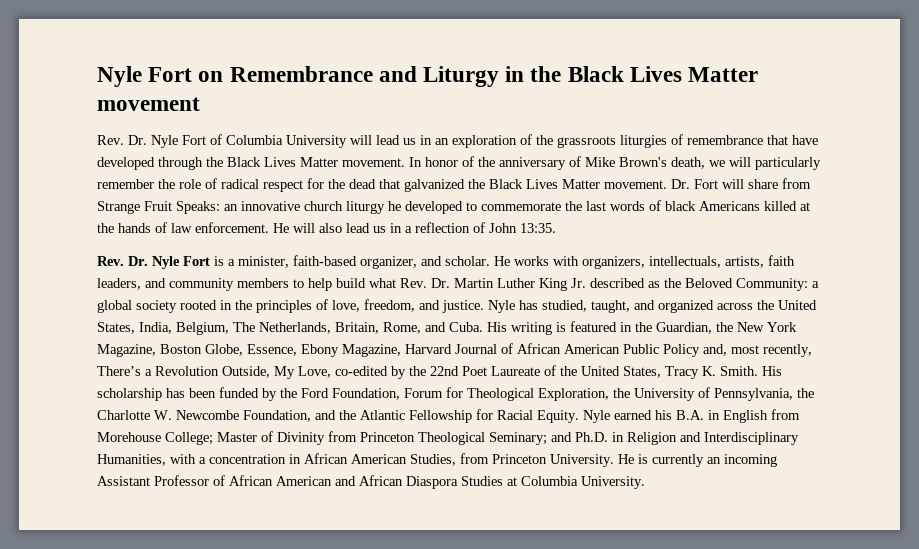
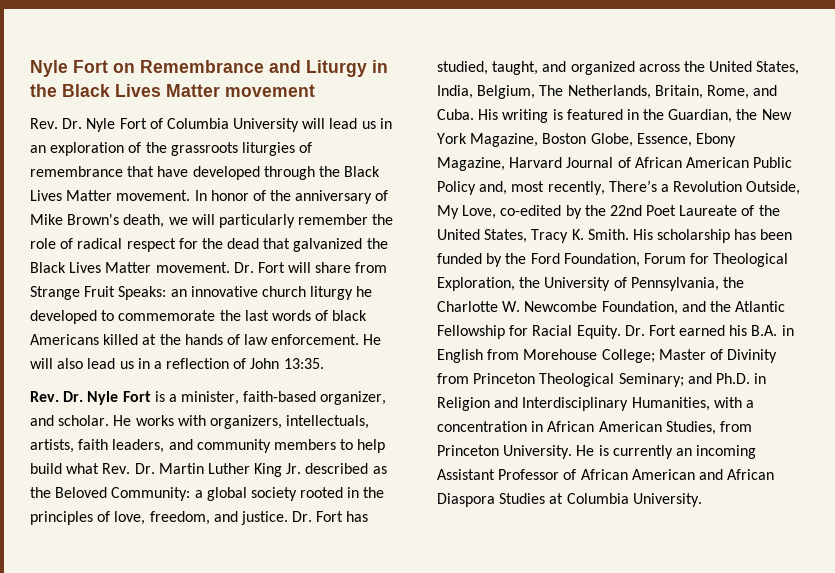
[488,300,515,313] Nyle -> [292,511,344,522] Dr. Fort
[583,410,610,423] Nyle -> [624,325,676,336] Dr. Fort

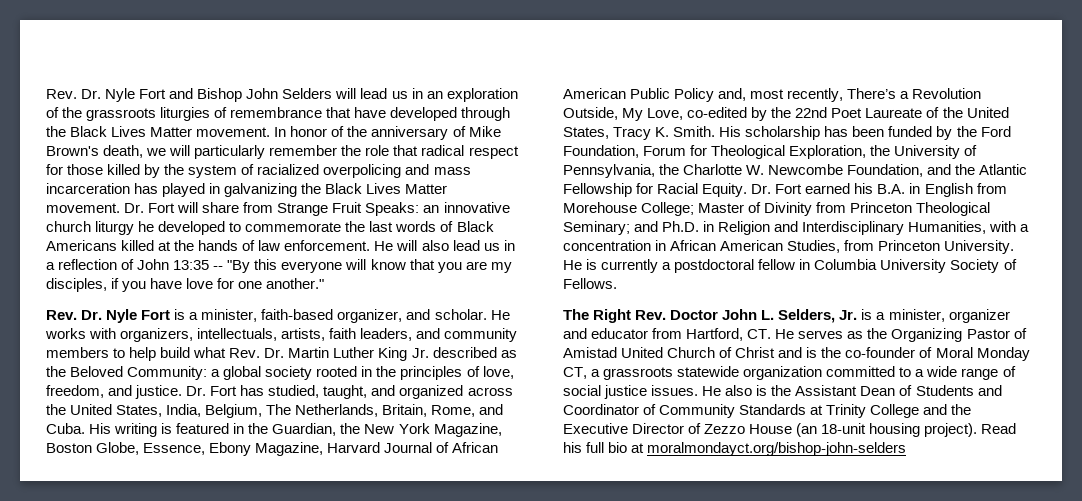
[30,60,388,77] [30,84,315,97] [30,118,300,132] Nyle Fort on Remembrance and Liturgy in the Black Lives Matter movement // Rev. Dr. Nyle Fort of Columbia University -> [46,88,333,102] Rev. Dr. Nyle Fort and Bishop John Selders
[60,238,74,249] of -> [393,145,419,156] that
[201,238,363,252] the dead that galvanized -> [67,164,471,178] [46,183,298,197] those killed by the system of racialized overpolicing and mass incarceration has played in galvanizing
[332,310,368,321] black -> [456,221,494,232] Black
[283,358,324,369] 13:35. -> [173,259,512,273] [46,278,325,292] 13:35 -- "By this everyone will know that you are my disciples, if you have love for one another."
[675,445,757,459] [437,469,775,480] [437,493,702,507] an incoming Assistant Professor of African American and African Diaspora Studies at Columbia University. -> [662,259,1017,273] [563,278,617,289] [563,309,1010,323] [563,328,1027,342] [563,347,1030,361] [563,366,1016,380] [563,385,1002,399] [563,404,972,418] [563,423,1017,437] [563,442,907,456] a postdoctoral fellow in Columbia University Society of Fellows. // The Right Rev. Doctor John L. Selders, Jr. is a minister, organizer and educator from Hartford, CT. He serves as the Organizing Pastor of Amistad United Church of Christ and is the co-founder of Moral Monday CT, a grassroots statewide organization committed to a wide range of social justice issues. He also is the Assistant Dean of Students and Coordinator of Community Standards at Trinity College and the Executive Director of Zezzo House (an 18-unit housing project). Read his full bio at moralmondayct.org/bishop-john-selders

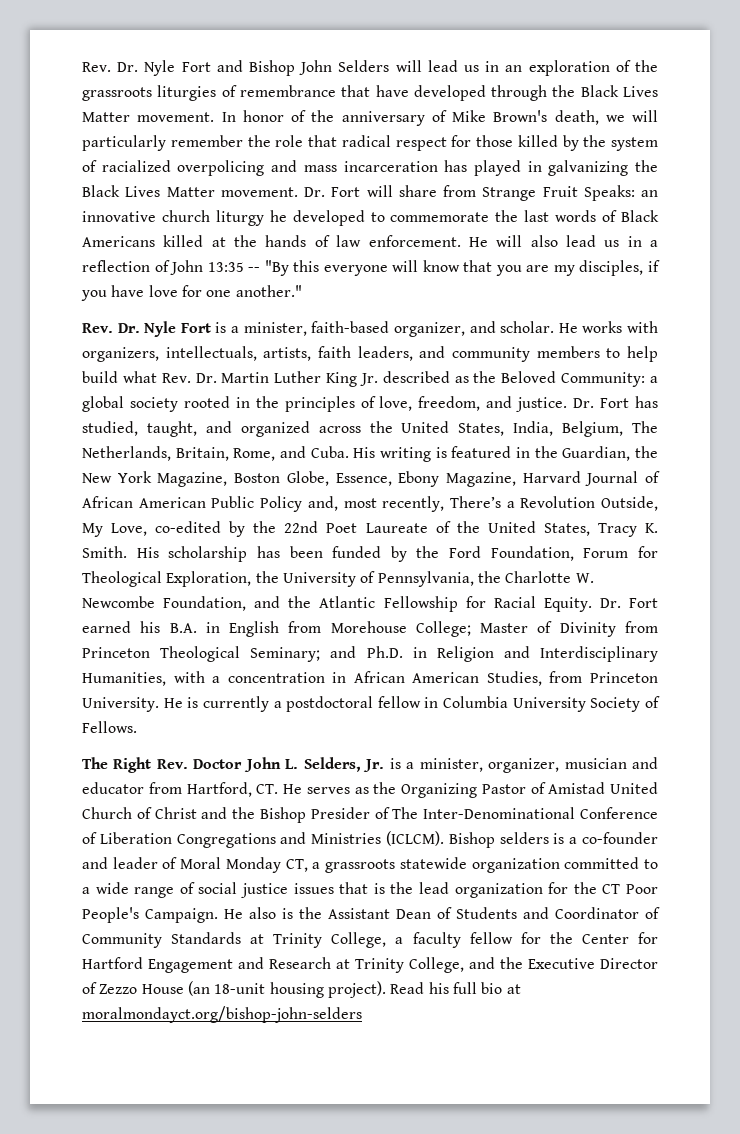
[948,309,1010,323] organizer -> [488,758,627,773] organizer, musician
[806,347,916,358] is the co-founder -> [232,807,658,823] [82,831,659,848] [82,857,158,869] the Bishop Presider of The Inter-Denominational Conference of Liberation Congregations and Ministries (ICLCM). Bishop selders is a co-founder and leader
[651,385,699,396] issues. -> [293,882,659,898] [82,907,218,923] issues that is the lead organization for the CT Poor People's Campaign.
[870,404,920,418] College -> [331,932,659,948] [82,957,464,973] College, a faculty fellow for the Center for Hartford Engagement and Research at Trinity College,

